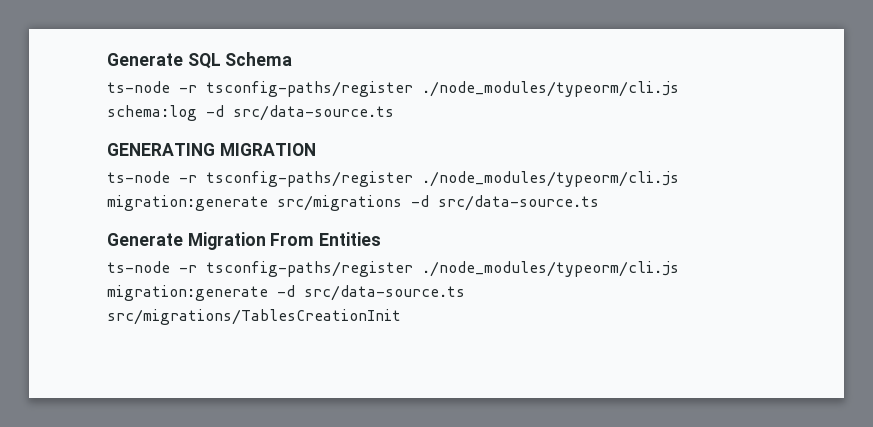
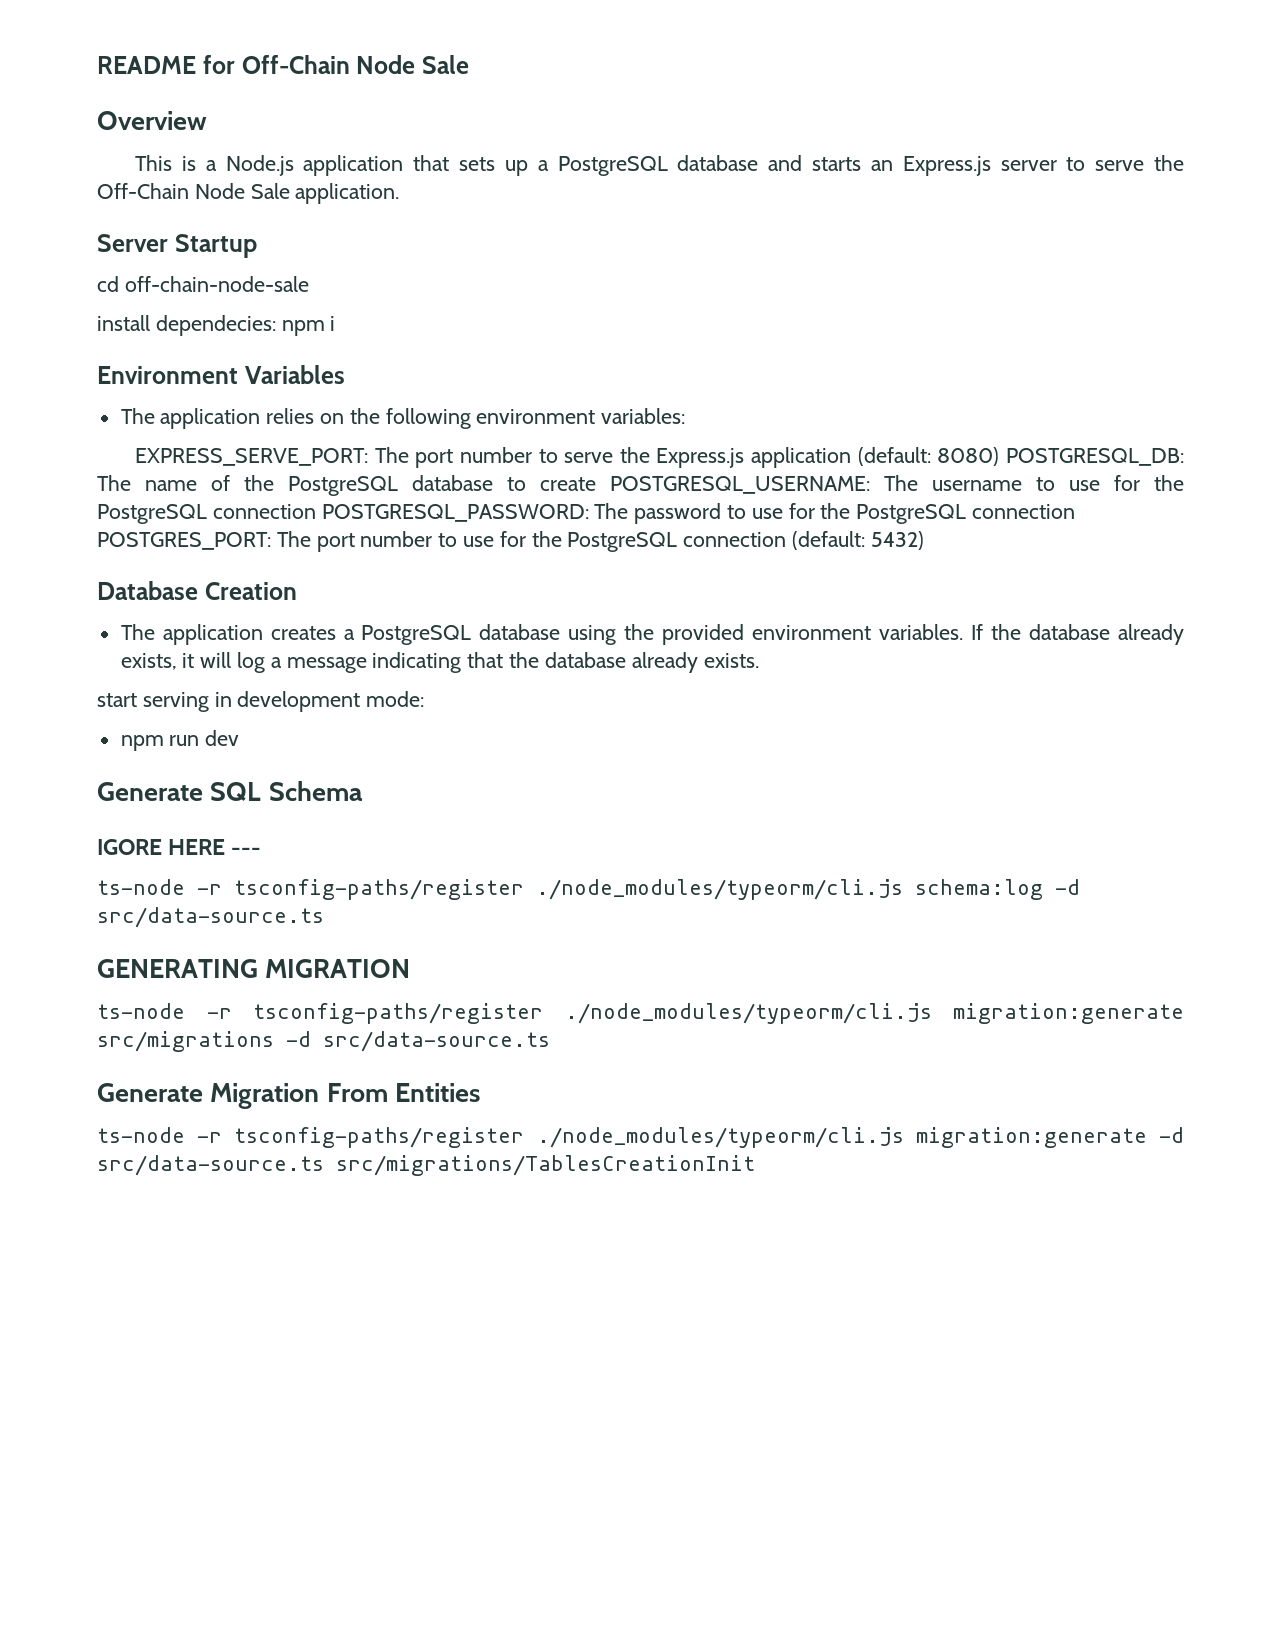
(107, 59) none -> [97,55,469,74] [97,111,207,130] [135,155,1184,176] [97,183,400,204] [97,234,257,258] [97,276,309,292] [97,315,336,336] [97,365,345,384] [120,408,686,429] [135,447,1184,468] [97,475,1184,496] [97,503,1076,524] [97,531,924,552] [97,581,297,600] [120,624,1184,645] [120,652,759,673] [97,691,425,712] [120,730,240,751] README for Off-Chain Node Sale // Overview // This is a Node.js application that sets up a PostgreSQL database and starts an Express.js server to serve the Off-Chain Node Sale application. // Server Startup // cd off-chain-node-sale // install dependecies: npm i // Environment Variables // The application relies on the following environment variables: // EXPRESS_SERVE_PORT: The port number to serve the Express.js application (default: 8080) POSTGRESQL_DB: The name of the PostgreSQL database to create POSTGRESQL_USERNAME: The username to use for the PostgreSQL connection POSTGRESQL_PASSWORD: The password to use for the PostgreSQL connection POSTGRES_PORT: The port number to use for the PostgreSQL connection (default: 5432) // Database Creation // The application creates a PostgreSQL database using the provided environment variables. If the database already exists, it will log a message indicating that the database already exists. // start serving in development mode: // npm run dev //
(293, 59) none -> [97,839,262,855] // IGORE HERE ---

